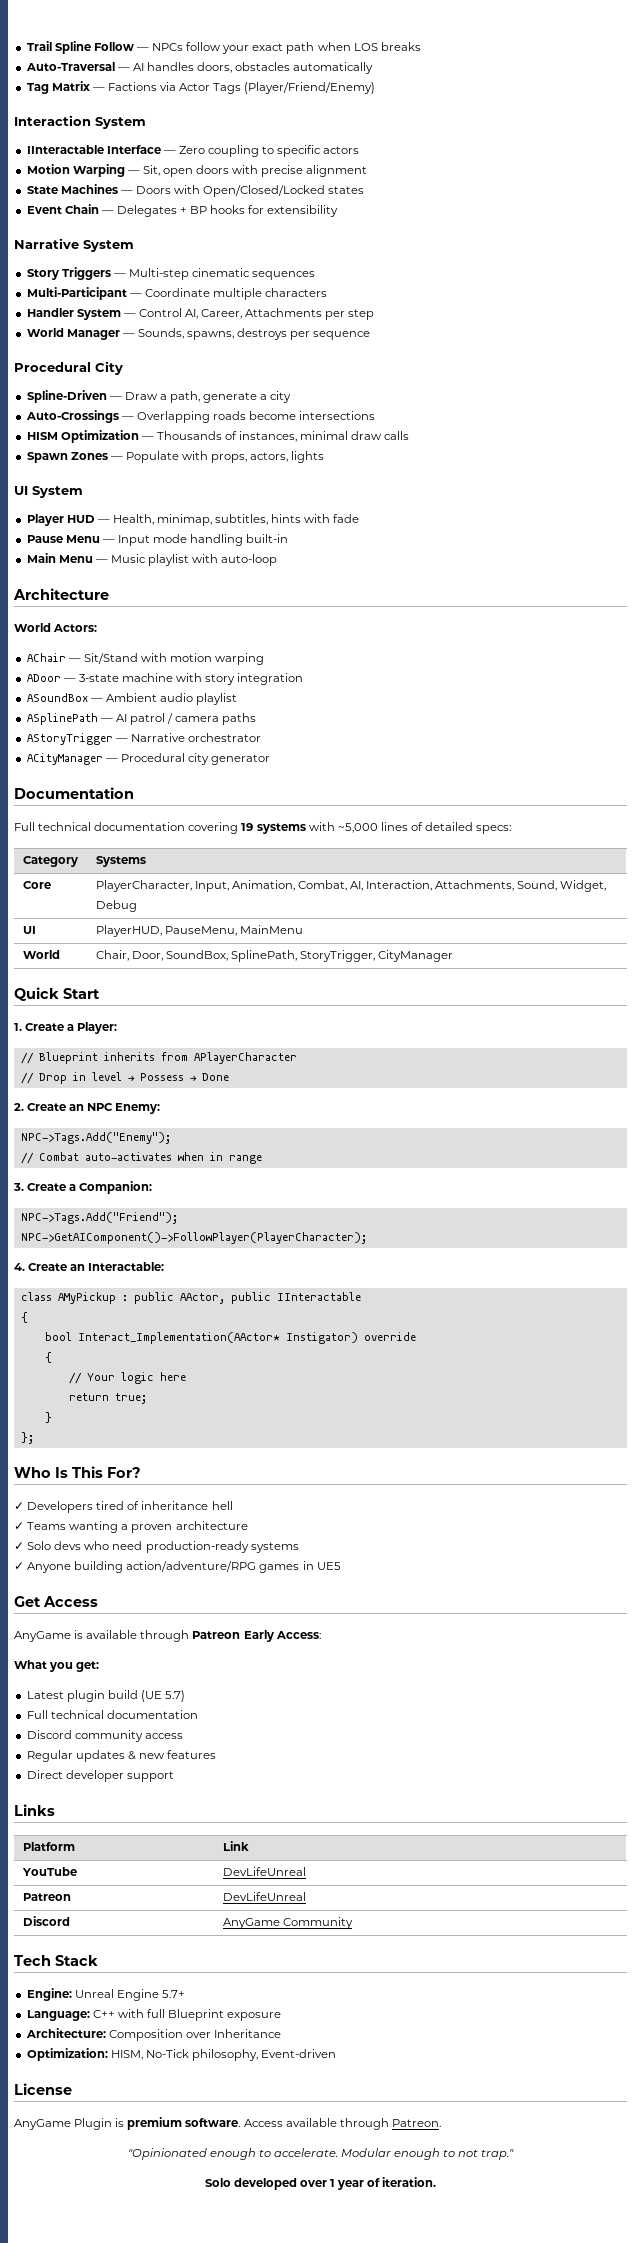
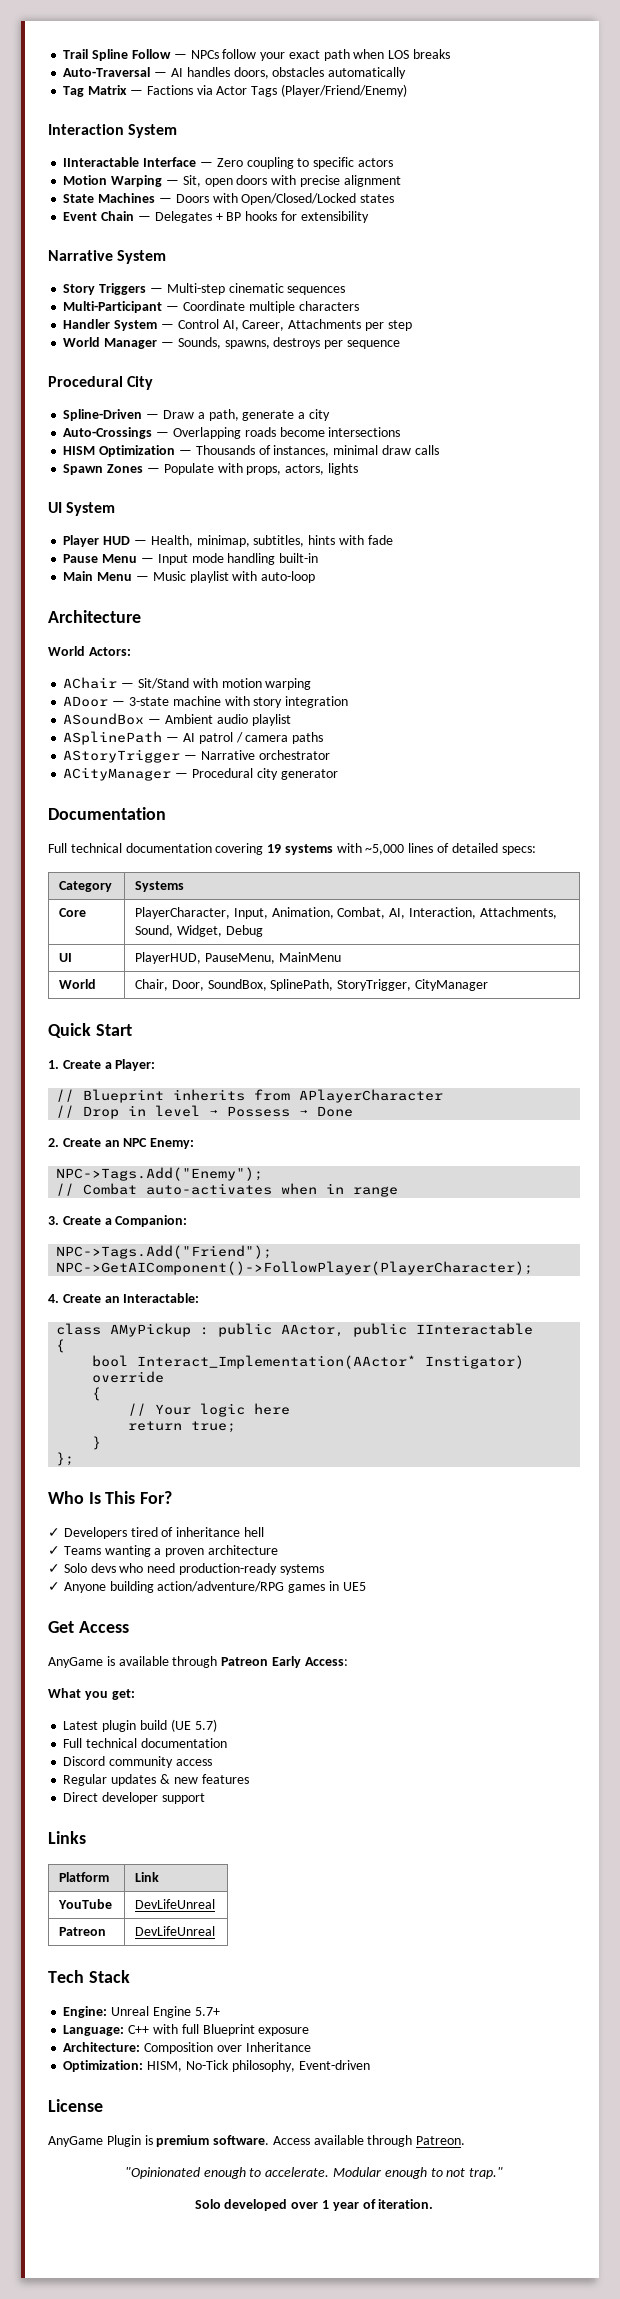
[22,1916,70,1926] [222,1917,353,1929] // Discord | AnyGame Community -> (216, 1931) none

